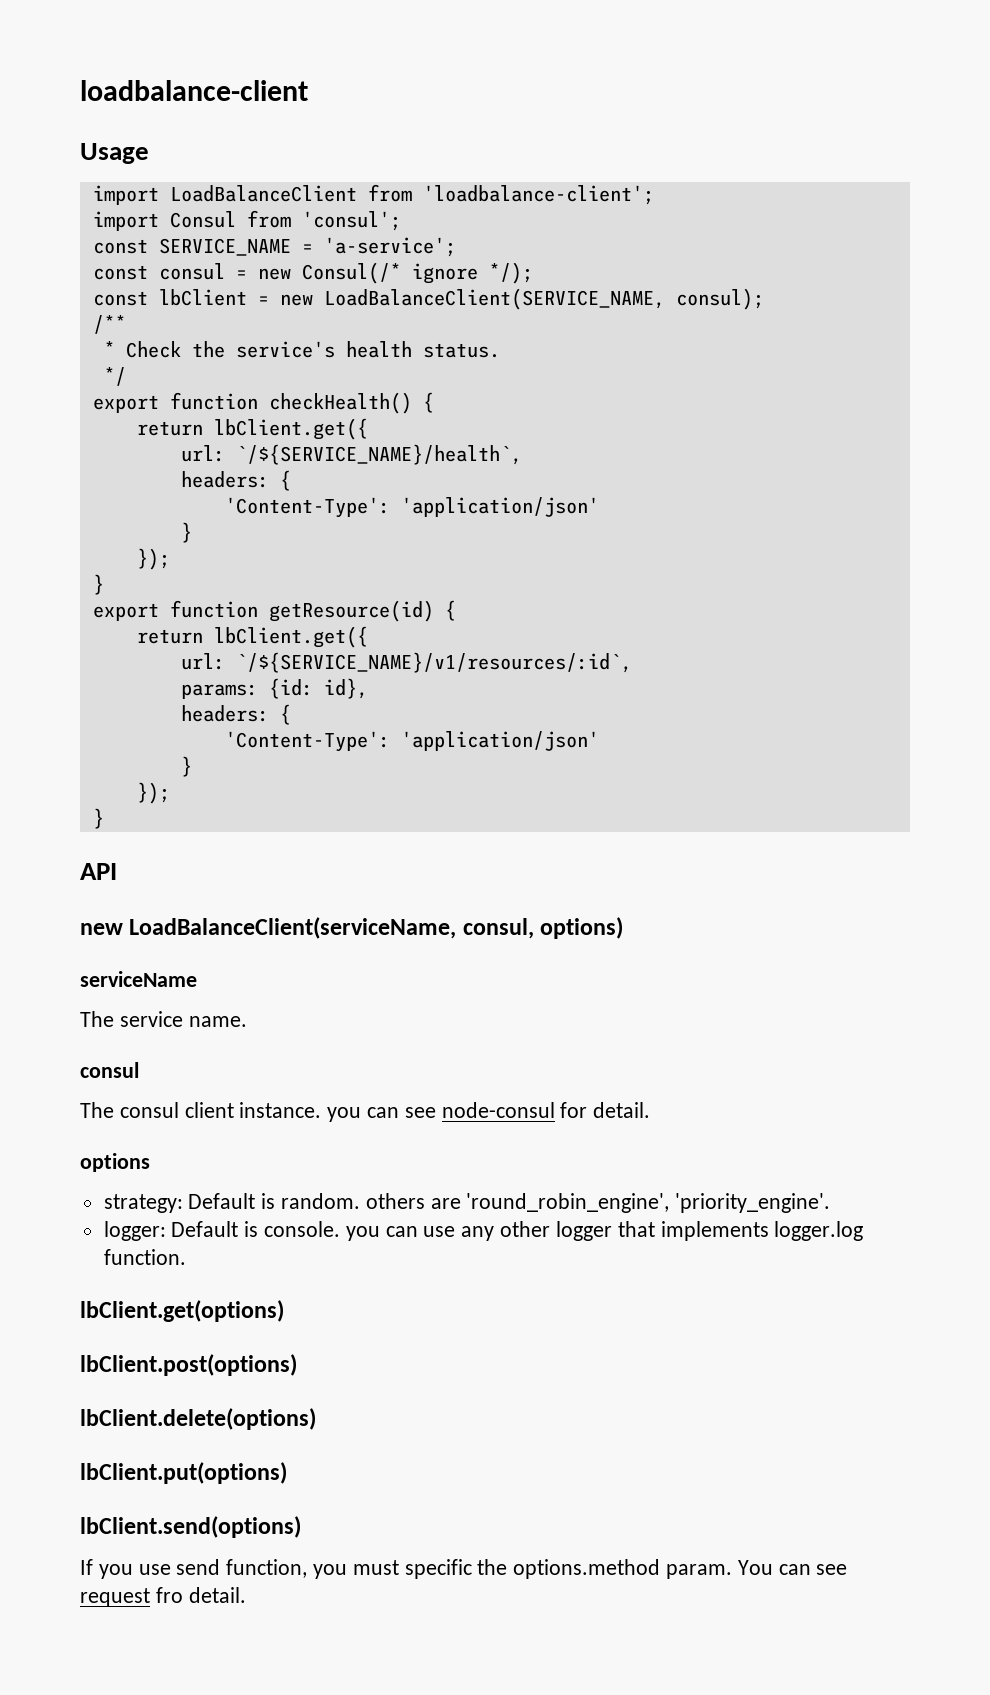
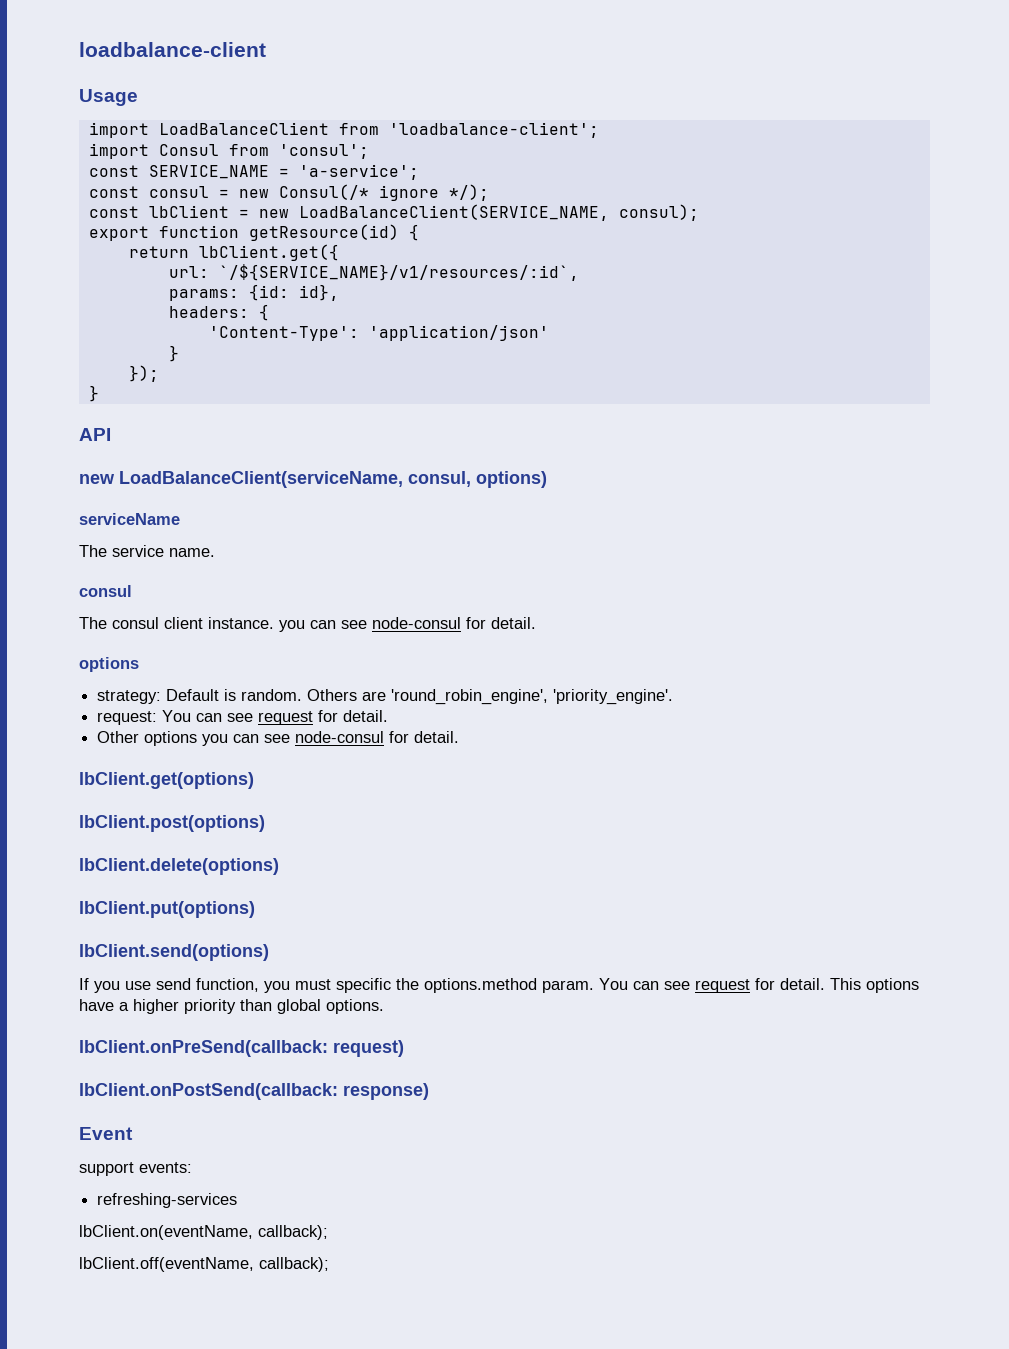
[92,315,126,334] [103,341,500,358] [103,367,126,386] [92,392,434,414] [136,418,368,440] [180,444,522,465] [180,470,291,491] [224,497,599,518] [180,522,192,543] [136,548,170,570] [92,574,104,595] // /** // * Check the service's health status. // */ // export function checkHealth() { // return lbClient.get({ // url: `/${SERVICE_NAME}/health`, // headers: { // 'Content-Type': 'application/json' // } // }); // } -> (699, 212) none
[365,1193,425,1209] others -> [307,689,358,701] Others
[103,1221,864,1241] [103,1249,186,1265] logger: Default is console. you can use any other logger that implements logger.log function. -> [97,710,389,725] [97,731,460,746] request: You can see request for detail. // Other options you can see node-consul for detail.
[155,1587,246,1603] fro detail. -> [755,978,919,993] [79,999,384,1014] [79,1040,404,1057] [79,1083,429,1100] [79,1127,133,1140] [79,1162,192,1176] [97,1193,238,1208] [79,1225,328,1240] [79,1257,329,1272] for detail. This options have a higher priority than global options. // lbClient.onPreSend(callback: request) // lbClient.onPostSend(callback: response) // Event // support events: // refreshing-services // lbClient.on(eventName, callback); // lbClient.off(eventName, callback);

